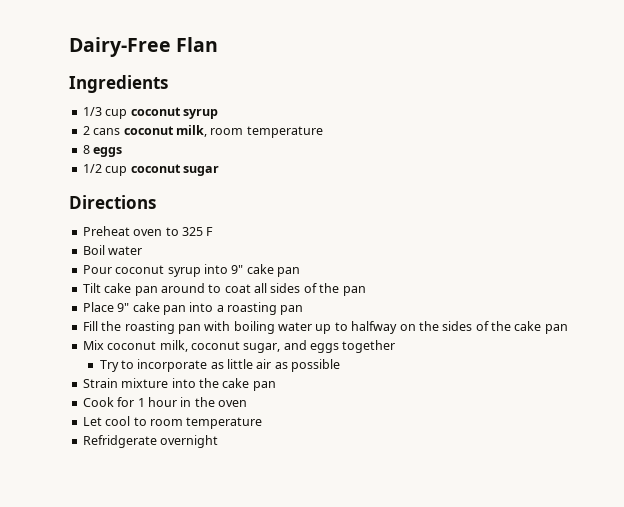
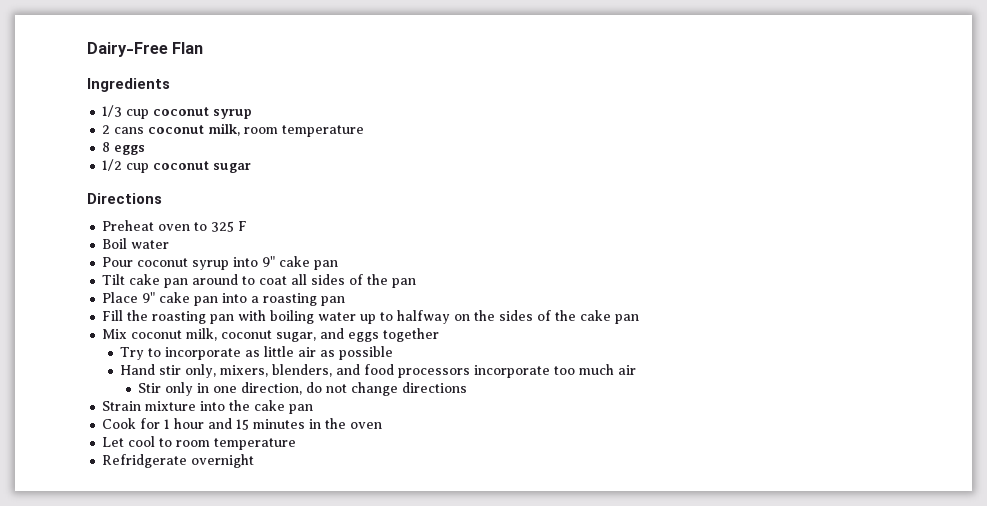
(341, 365) none -> [120,364,637,378] [138,382,468,396] // Hand stir only, mixers, blenders, and food processors incorporate too much air // Stir only in one direction, do not change directions
(177, 402) none -> [208,418,306,430] and 15 minutes

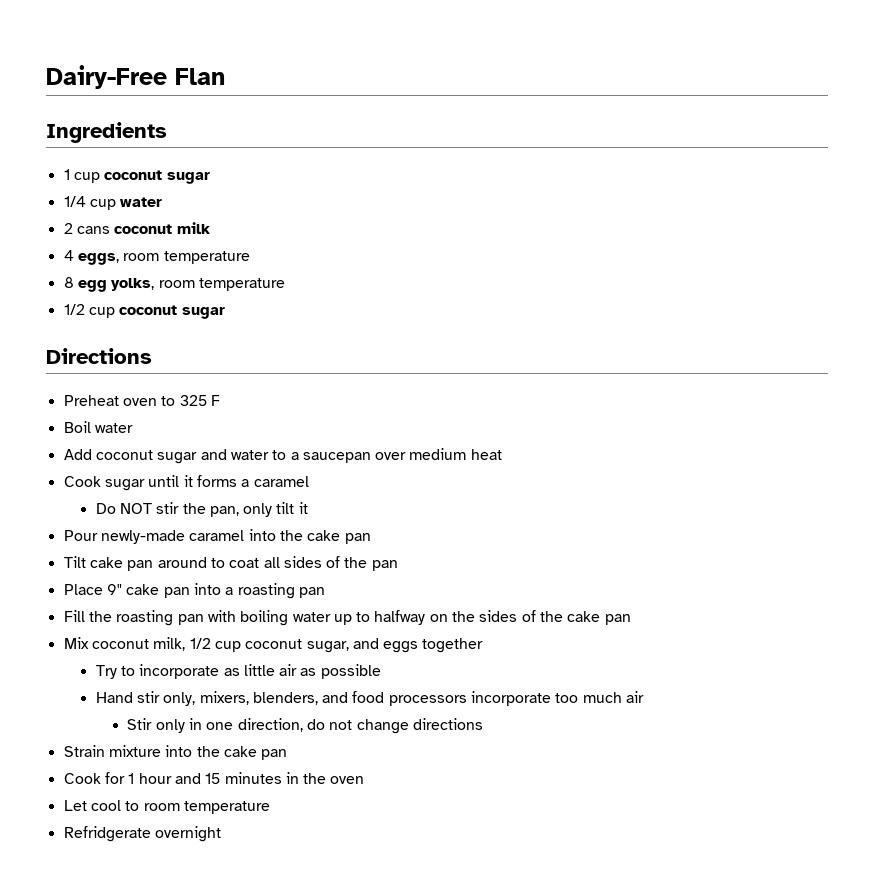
[102,105,253,119] 1/3 cup coconut syrup -> [63,169,210,184] [63,196,163,210] 1 cup coconut sugar // 1/4 cup water
[208,123,241,136] milk, -> [176,222,211,234] [63,250,119,265] milk // 4 eggs,
[114,145,146,155] eggs -> [77,278,285,292] egg yolks, room temperature
[102,256,276,270] Pour coconut syrup into 9" -> [63,448,502,464] [63,475,309,491] [95,502,308,517] [63,529,303,544] Add coconut sugar and water to a saucepan over medium heat // Cook sugar until it forms a caramel // Do NOT stir the pan, only tilt it // Pour newly-made caramel into the
(218, 334) none -> [189,638,241,652] 1/2 cup

